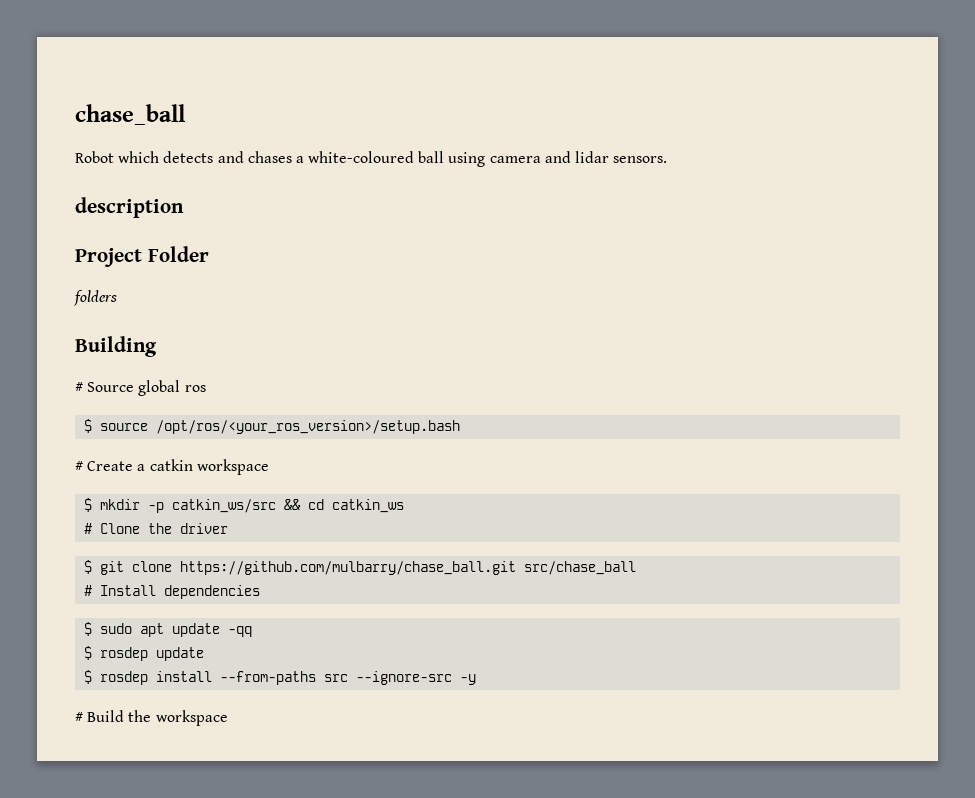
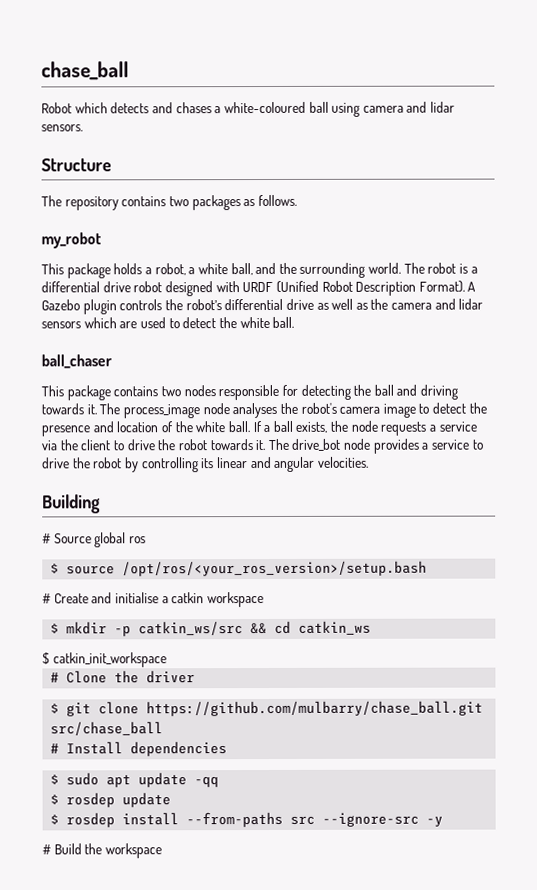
[75,197,184,218] [75,246,209,267] [74,290,117,306] description // Project Folder // folders -> [41,158,112,172] [41,194,297,211] [41,232,102,249] [41,262,478,279] [41,280,477,297] [41,298,484,315] [41,316,295,329] [41,354,112,369] [41,384,459,401] [41,402,487,419] [41,420,477,437] [41,438,484,454] [42,456,369,473] Structure // The repository contains two packages as follows. // my_robot // This package holds a robot, a white ball, and the surrounding world. The robot is a differential drive robot designed with URDF (Unified Robot Description Format). A Gazebo plugin controls the robot’s differential drive as well as the camera and lidar sensors which are used to detect the white ball. // ball_chaser // This package contains two nodes responsible for detecting the ball and driving towards it. The process_image node analyses the robot's camera image to detect the presence and location of the white ball. If a ball exists, the node requests a service via the client to drive the robot towards it. The drive_bot node provides a service to drive the robot by controlling its linear and angular velocities.
(134, 466) none -> [91,592,159,604] and initialise
(405, 506) none -> [42,652,167,668] // $ catkin_init_workspace

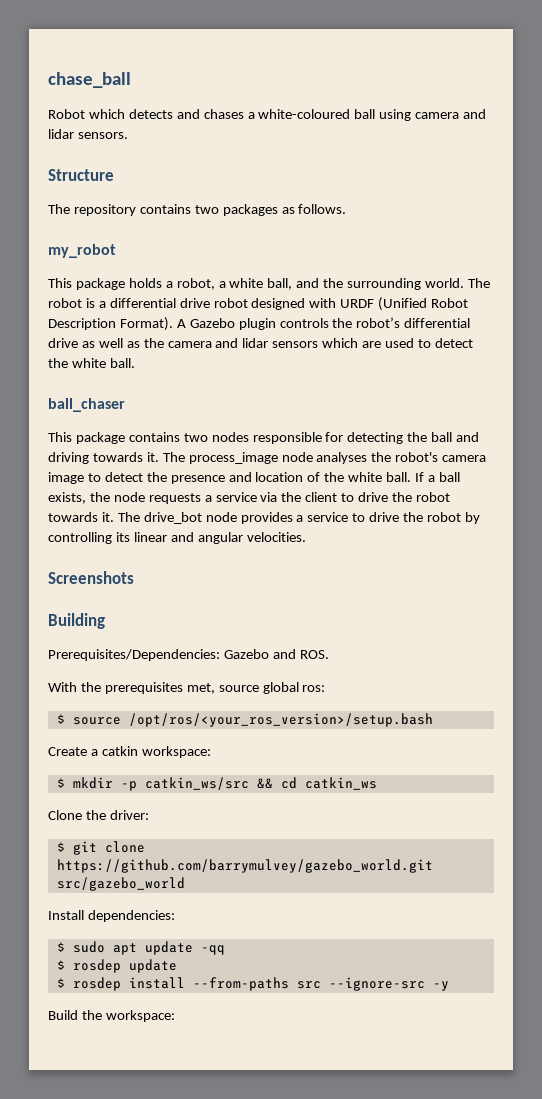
(369, 462) none -> [48,571,134,584] // Screenshots
[42,532,146,548] # Source global ros -> [48,649,329,661] [48,682,326,694] Prerequisites/Dependencies: Gazebo and ROS. // With the prerequisites met, source global ros:
[42,592,159,604] # Create and initialise -> [48,747,87,756] Create
[206,592,264,608] workspace -> [141,746,211,758] workspace:
[42,652,167,668] [50,672,60,683] $ catkin_init_workspace // # -> (377, 783) none
[146,670,196,684] driver -> [109,810,149,820] driver:
[146,700,484,717] [50,721,164,736] [50,741,228,757] https://github.com/mulbarry/chase_ball.git src/chase_ball // # Install dependencies -> [56,859,433,873] [56,877,185,891] [48,910,175,922] https://github.com/barrymulvey/gazebo_world.git src/gazebo_world // Install dependencies:
[42,844,51,855] # -> (449, 986) none
[104,843,162,859] workspace -> [105,1010,175,1022] workspace:

